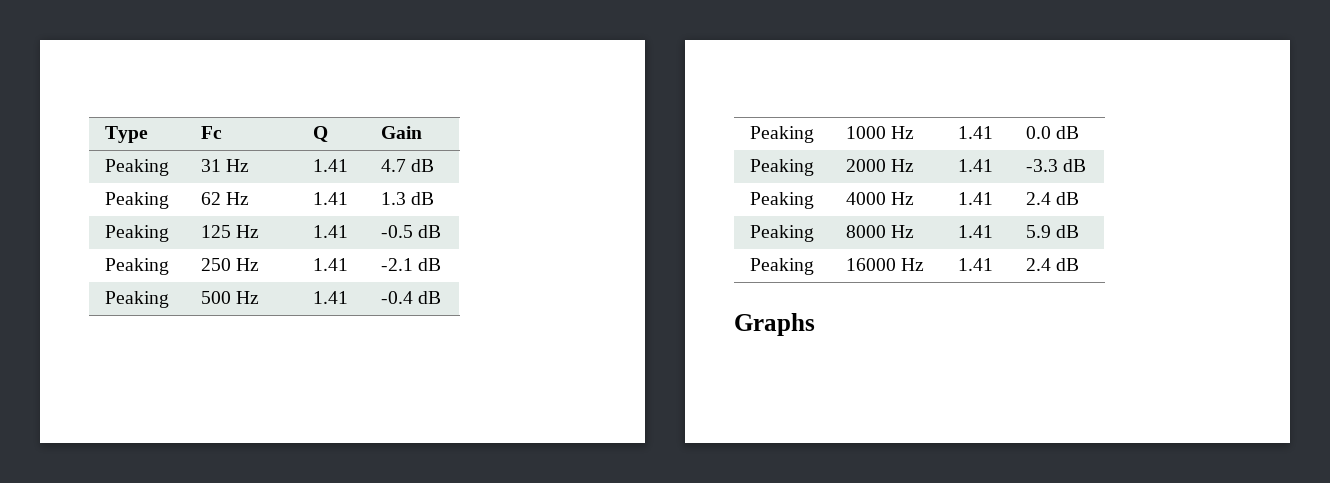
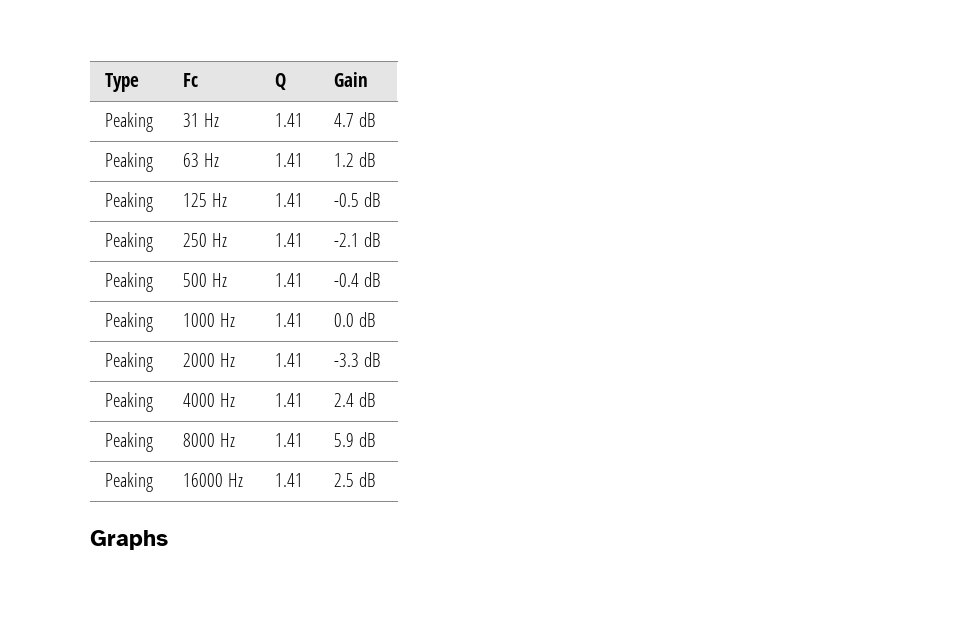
[200,192,250,205] [312,192,348,205] [380,192,406,205] 62 Hz | 1.41 | 1.3 -> [182,153,219,167] [274,153,303,167] [333,153,354,167] 63 Hz | 1.41 | 1.2
[1025,258,1051,271] 2.4 -> [333,473,354,487] 2.5

